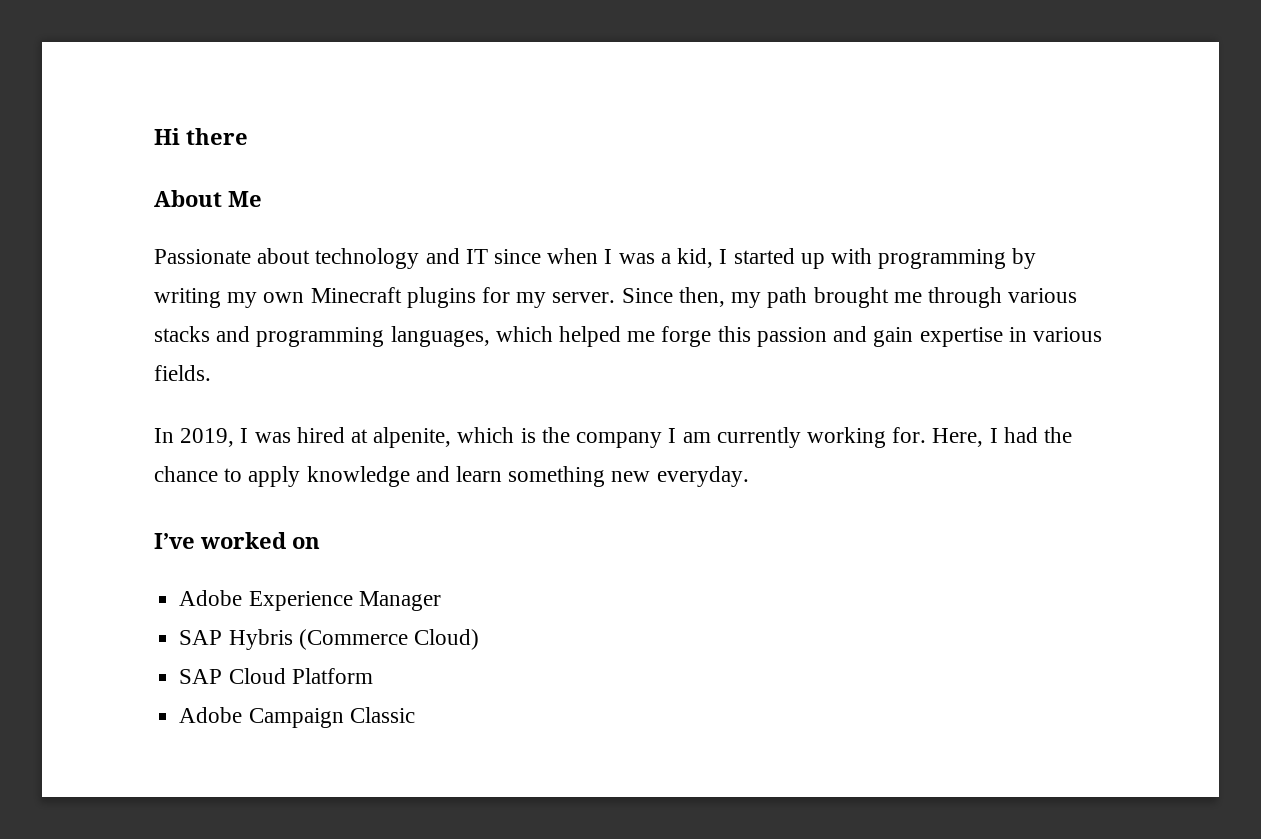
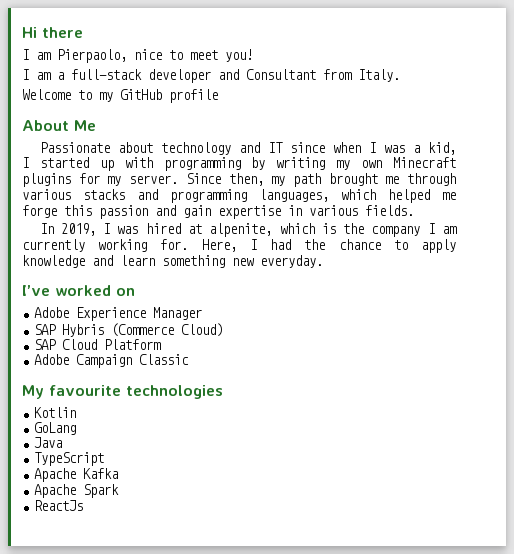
(248, 136) none -> [22,49,253,63] [22,69,400,83] [22,89,218,103] // I am Pierpaolo, nice to meet you! // I am a full-stack developer and Consultant from Italy. // Welcome to my GitHub profile
(415, 715) none -> [22,385,223,399] [34,407,77,418] [34,422,77,435] [34,437,63,448] [34,452,105,466] [34,468,119,482] [34,484,120,498] [34,500,84,511] // My favourite technologies // Kotlin // GoLang // Java // TypeScript // Apache Kafka // Apache Spark // ReactJs

